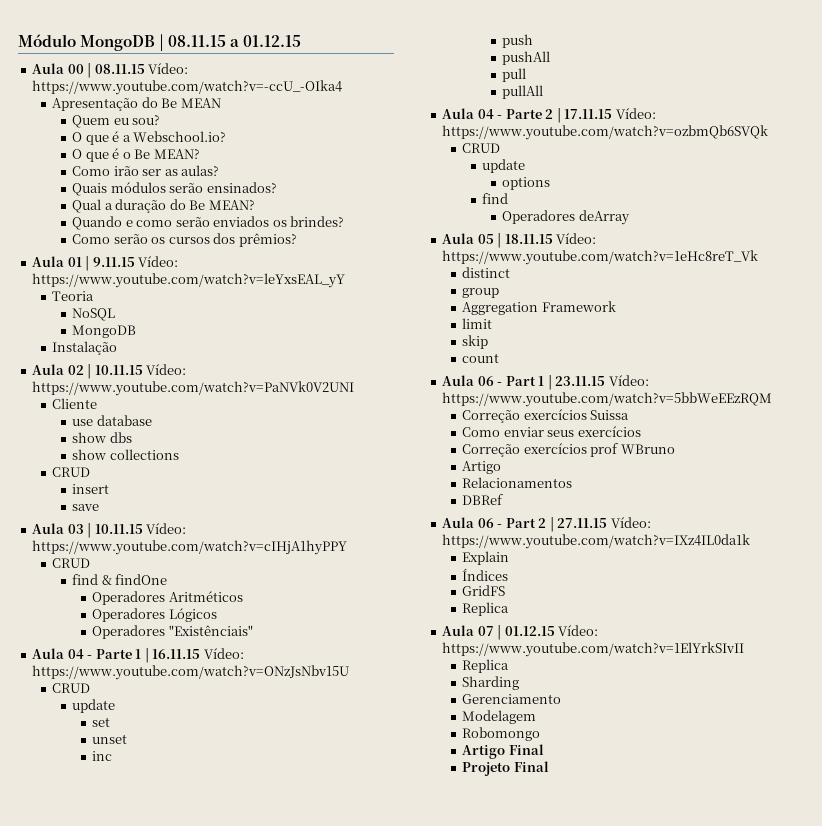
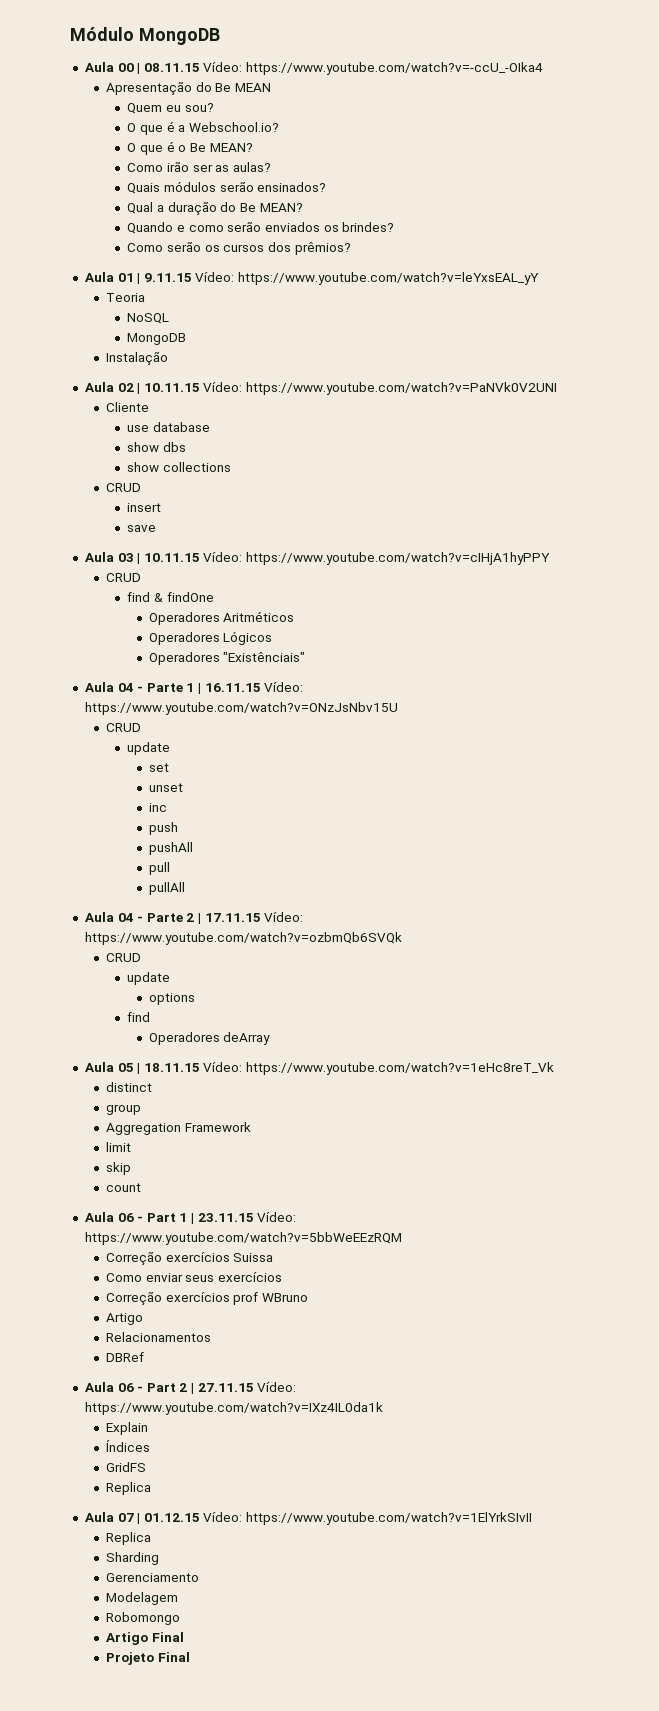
[159,34,302,51] | 08.11.15 a 01.12.15 -> (220, 36) none

